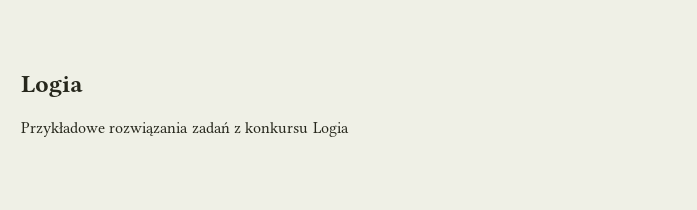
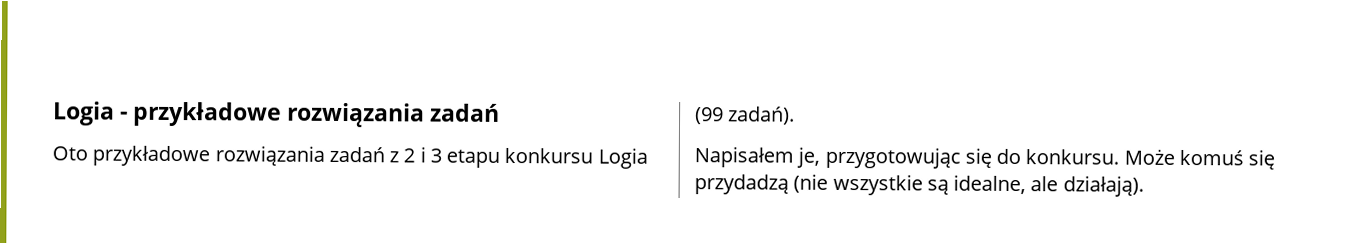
[21,76,83,97] [21,122,349,137] Logia // Przykładowe rozwiązania zadań z konkursu Logia -> [52,101,501,128] [52,145,648,169] [695,106,796,125] [694,146,1276,170] [694,173,1144,197] Logia - przykładowe rozwiązania zadań // Oto przykładowe rozwiązania zadań z 2 i 3 etapu konkursu Logia (99 zadań). // Napisałem je, przygotowując się do konkursu. Może komuś się przydadzą (nie wszystkie są idealne, ale działają).

